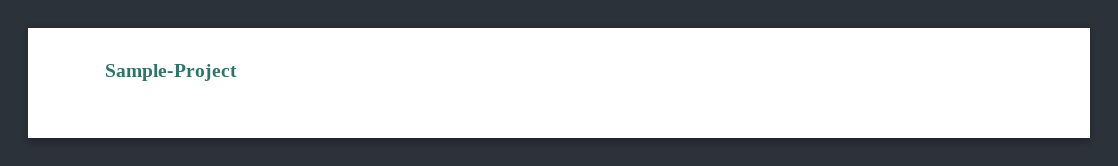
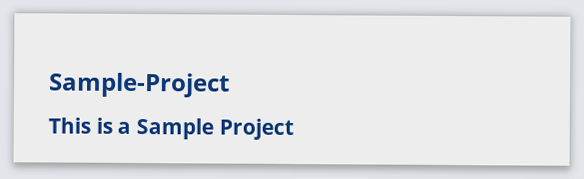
(237, 72) none -> [48,117,294,141] // This is a Sample Project

